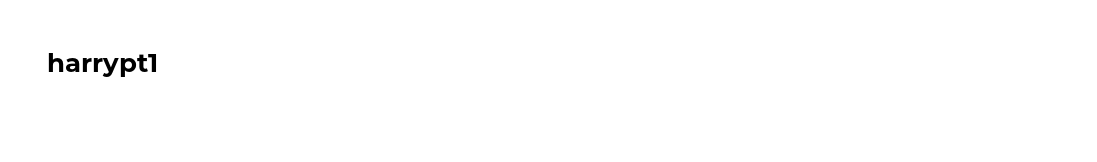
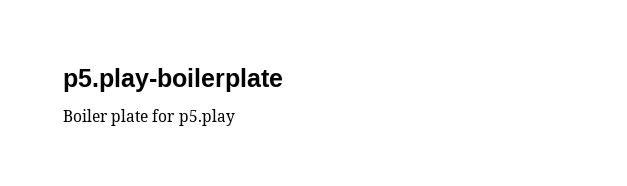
[47,53,158,77] harrypt1 -> [63,68,283,92] [63,109,235,126] p5.play-boilerplate // Boiler plate for p5.play

